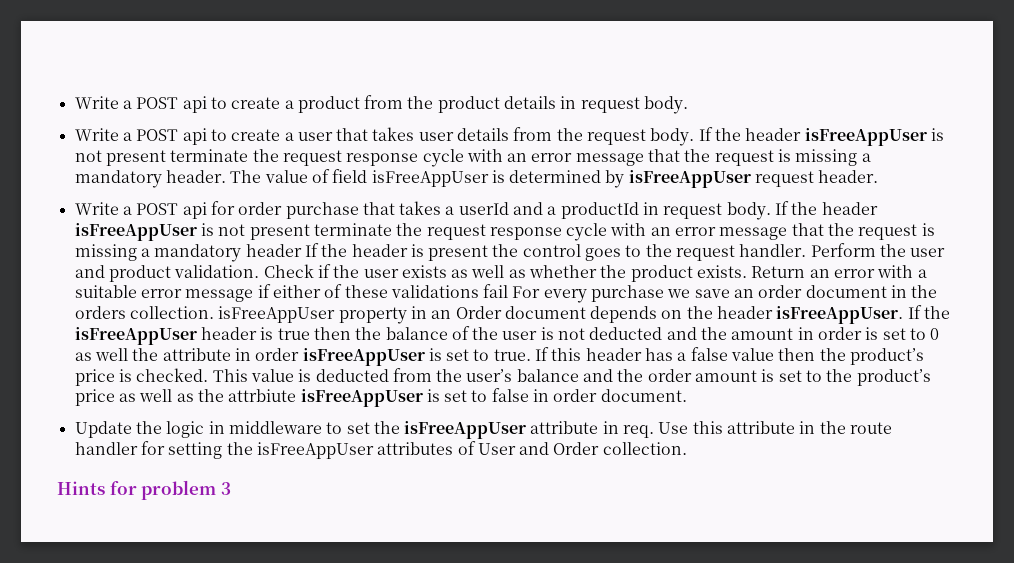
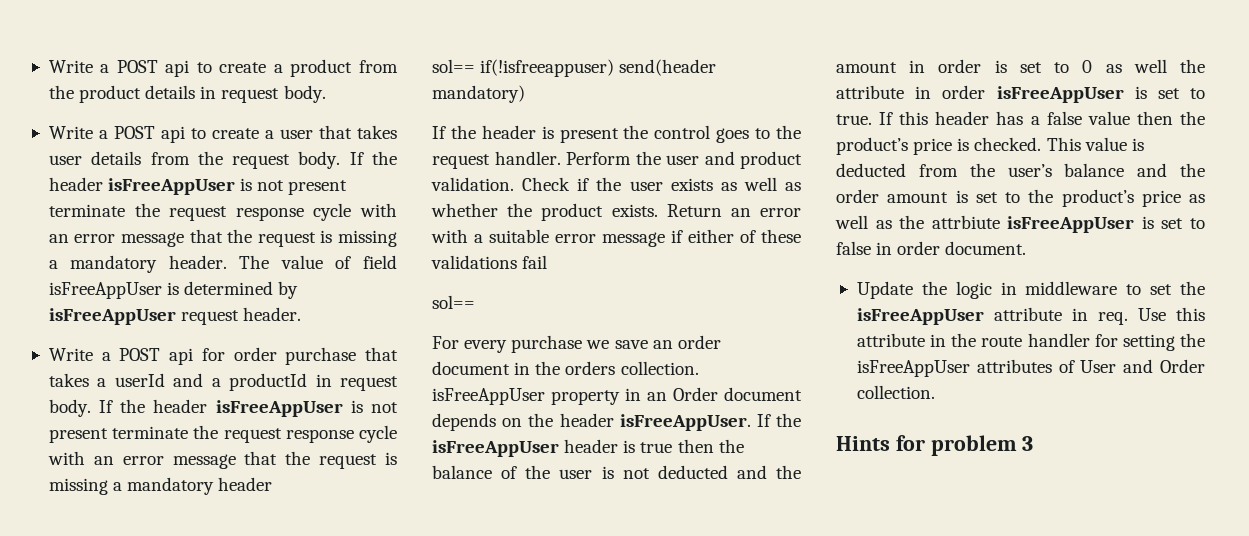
(302, 250) none -> [432,59,717,77] [432,85,525,103] // sol== if(!isfreeappuser) send(header mandatory) //
(509, 291) none -> [432,295,475,309] // sol== //

